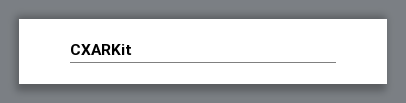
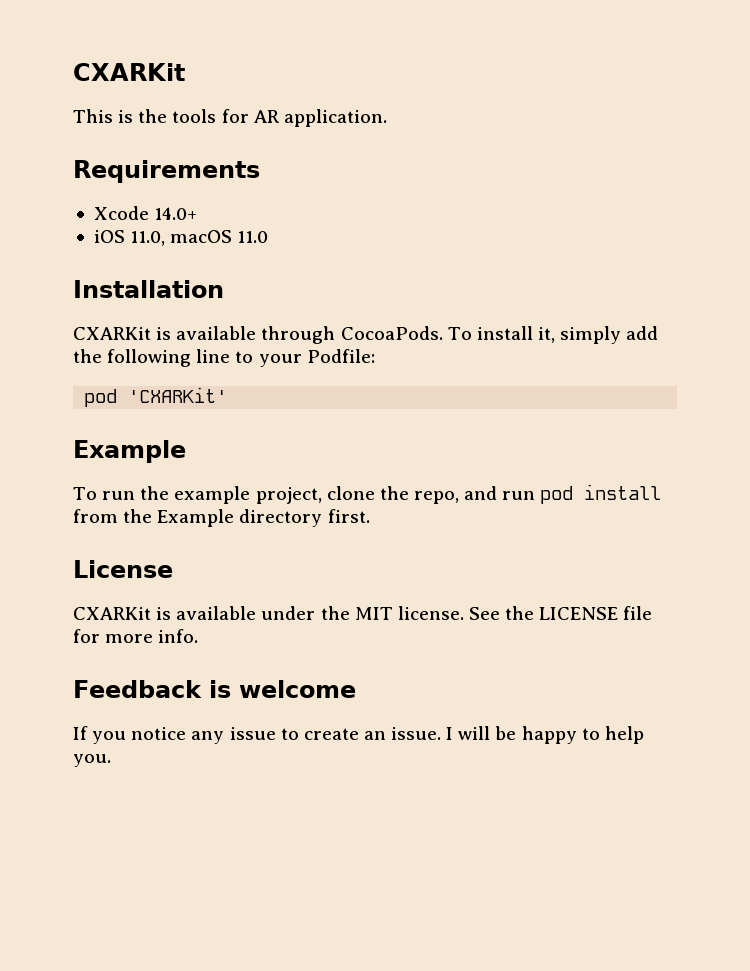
[70,44,132,55] CXARKit -> [73,63,185,81] [73,109,387,127] [73,160,260,183] [93,206,198,220] [93,230,269,246] [73,280,224,298] [73,326,659,344] [73,349,375,367] [84,387,228,407] [73,440,186,463] [73,484,662,504] [73,509,370,527] [73,560,173,578] [73,606,653,620] [73,629,199,643] [73,680,356,698] [73,726,644,744] [73,754,111,767] CXARKit // This is the tools for AR application. // Requirements // Xcode 14.0+ // iOS 11.0, macOS 11.0 // Installation // CXARKit is available through CocoaPods. To install it, simply add the following line to your Podfile: // pod 'CXARKit' // Example // To run the example project, clone the repo, and run pod install from the Example directory first. // License // CXARKit is available under the MIT license. See the LICENSE file for more info. // Feedback is welcome // If you notice any issue to create an issue. I will be happy to help you.

